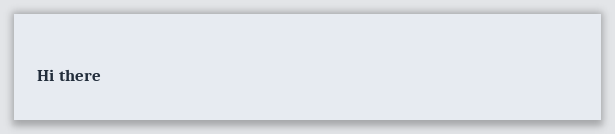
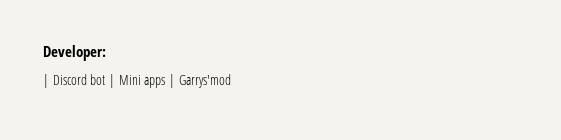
[37,69,101,81] Hi there -> [43,45,106,61] [43,74,231,88] Developer: // | Discord bot | Mini apps | Garrys'mod

